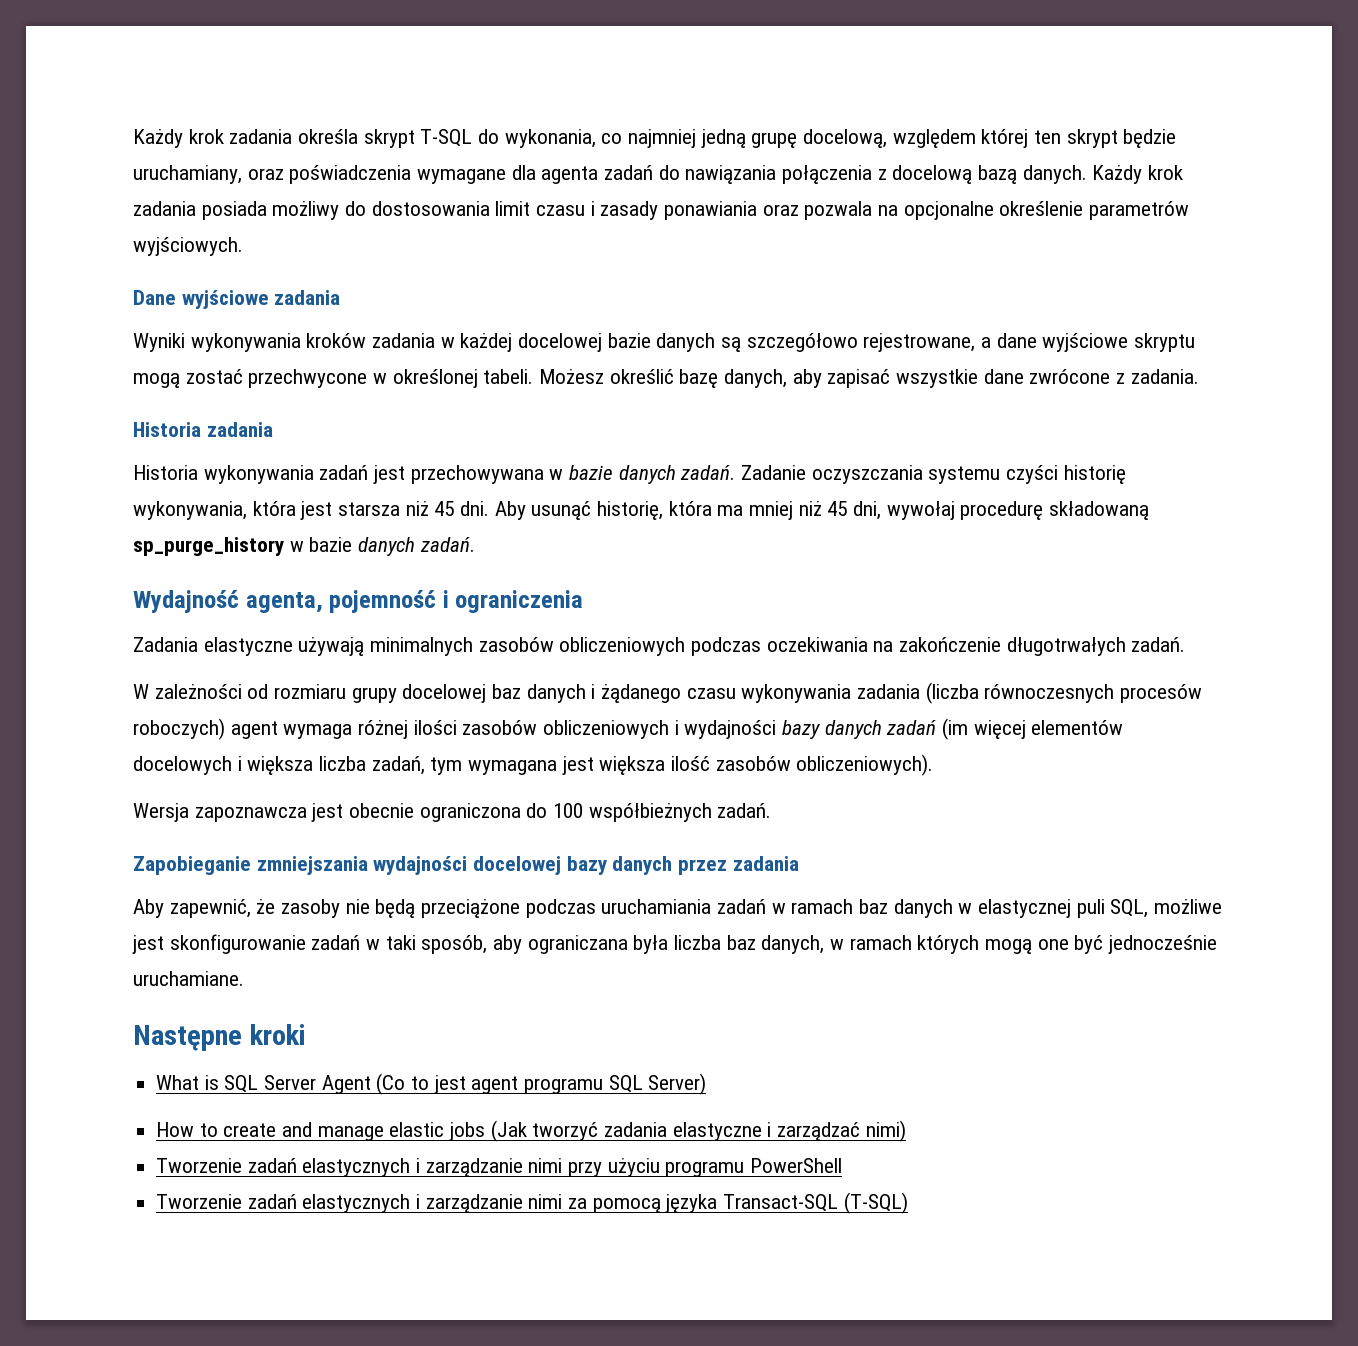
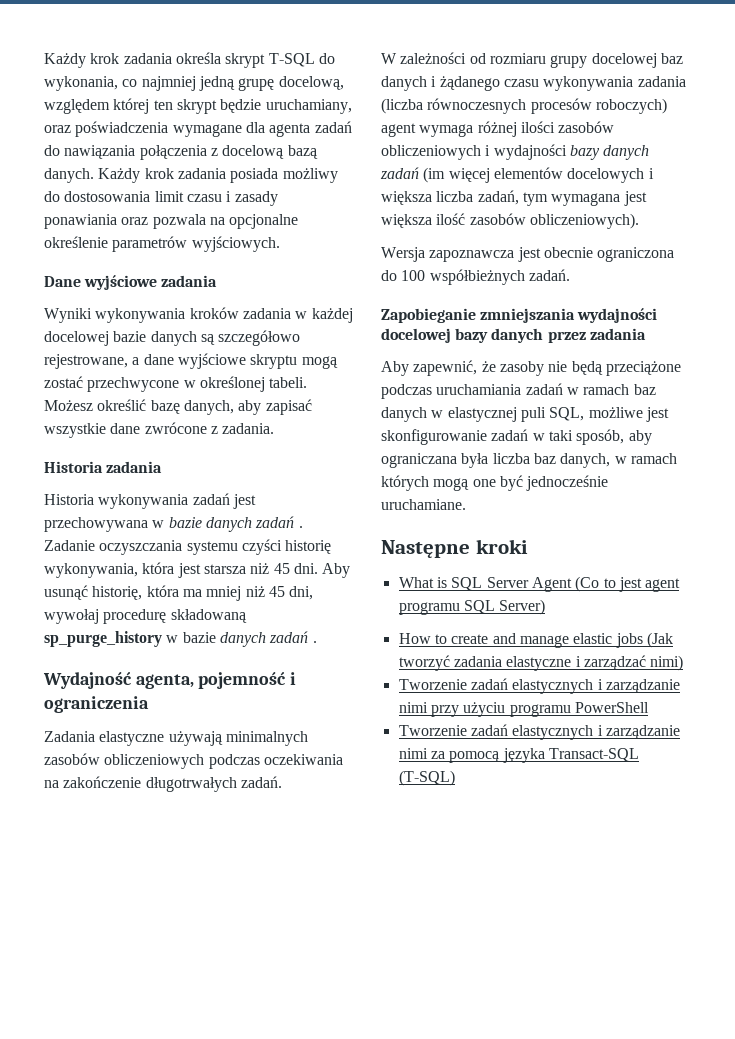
[680,465,736,480] zadań. -> [255,516,303,528] zadań .
[419,537,475,552] zadań. -> [269,631,317,643] zadań .

